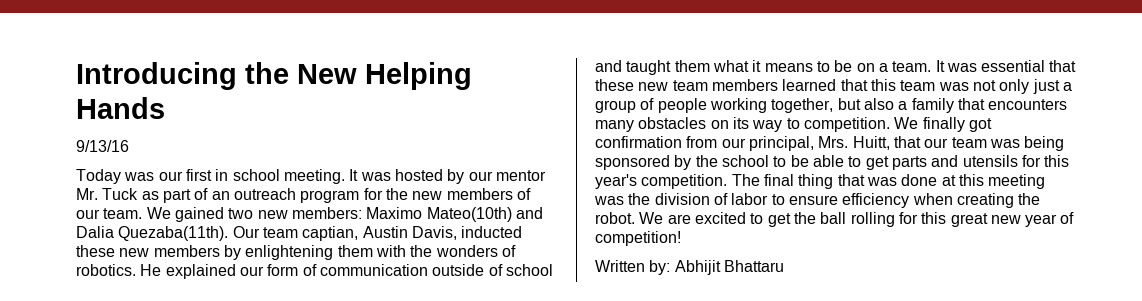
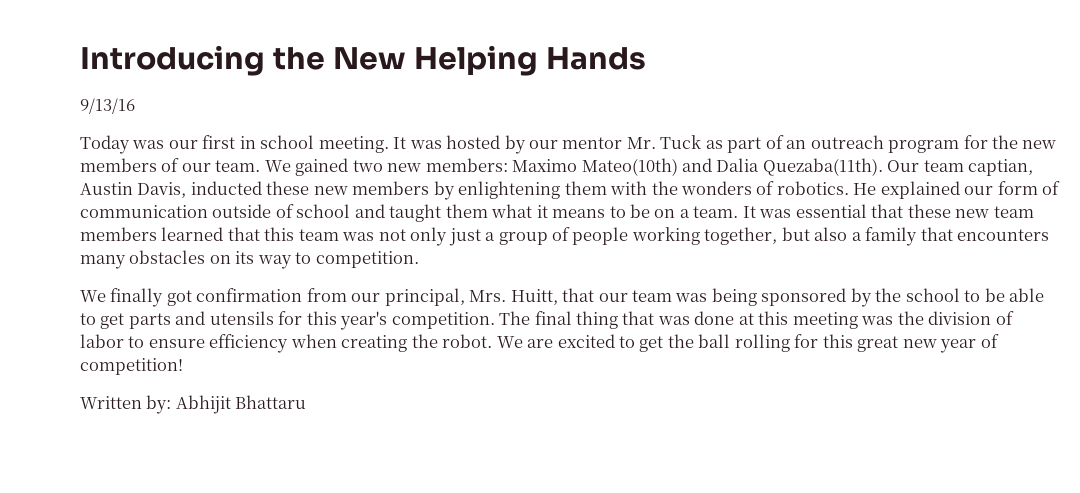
(890, 124) none -> (419, 259) //

